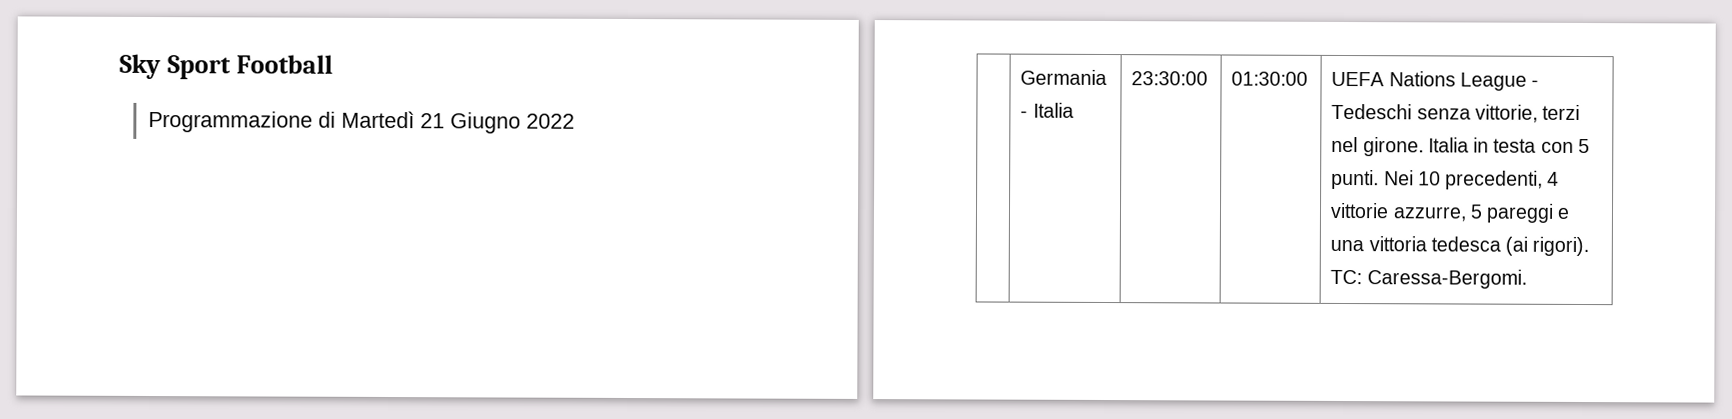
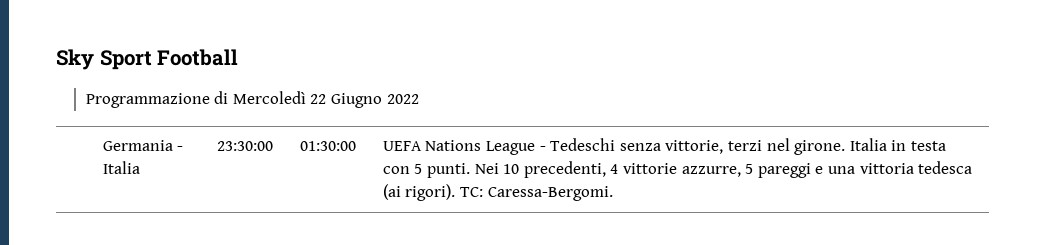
[340,110,445,129] Martedì 21 -> [232,91,327,104] Mercoledì 22

